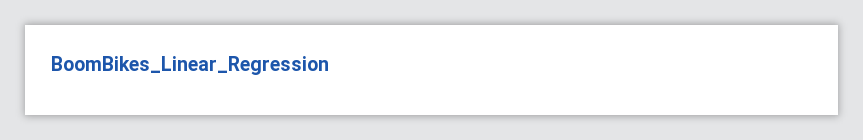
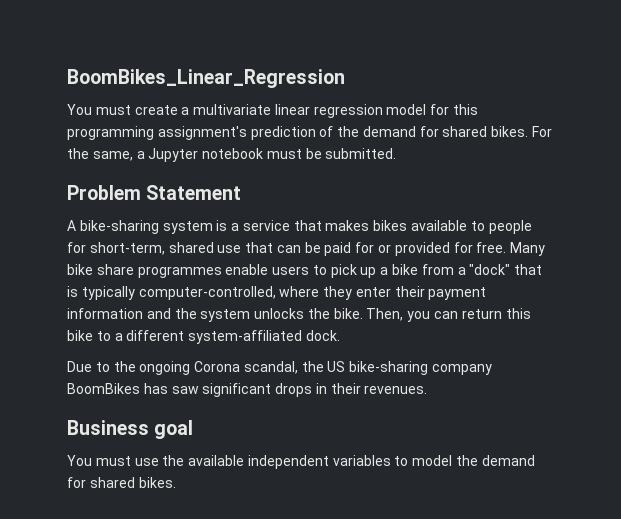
(329, 65) none -> [67,104,479,118] [67,126,553,140] [67,148,397,162] [67,185,242,200] [67,220,532,234] [67,242,546,256] [67,264,543,278] [67,286,487,300] [67,308,531,322] [67,330,340,344] [67,361,493,375] [67,383,428,397] [67,420,194,439] [67,455,535,469] [67,477,176,488] // You must create a multivariate linear regression model for this programming assignment's prediction of the demand for shared bikes. For the same, a Jupyter notebook must be submitted. // Problem Statement // A bike-sharing system is a service that makes bikes available to people for short-term, shared use that can be paid for or provided for free. Many bike share programmes enable users to pick up a bike from a "dock" that is typically computer-controlled, where they enter their payment information and the system unlocks the bike. Then, you can return this bike to a different system-affiliated dock. // Due to the ongoing Corona scandal, the US bike-sharing company BoomBikes has saw significant drops in their revenues. // Business goal // You must use the available independent variables to model the demand for shared bikes.

